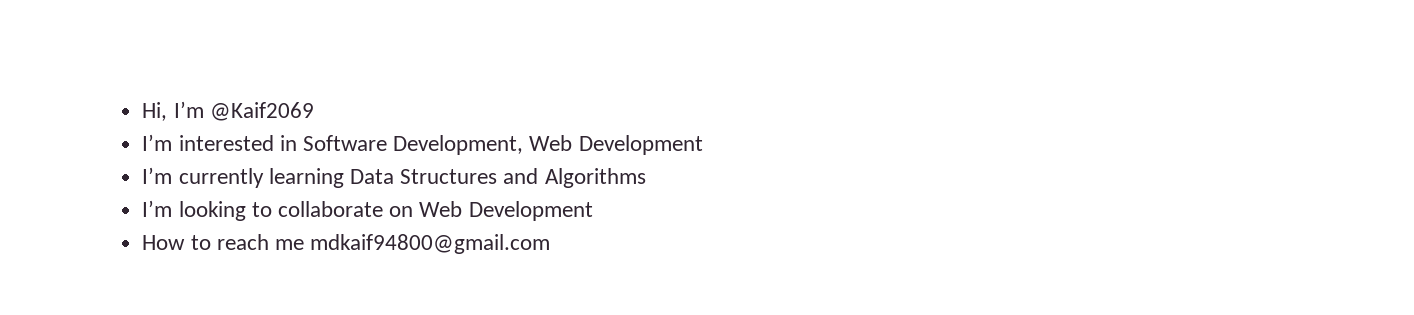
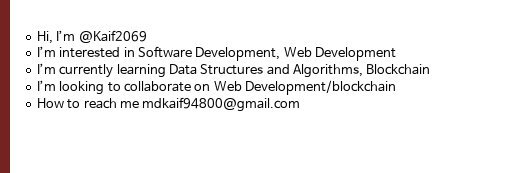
[544,168,646,188] Algorithms -> [293,64,431,78] Algorithms, Blockchain
[468,201,593,221] Development -> [245,80,396,95] Development/blockchain

